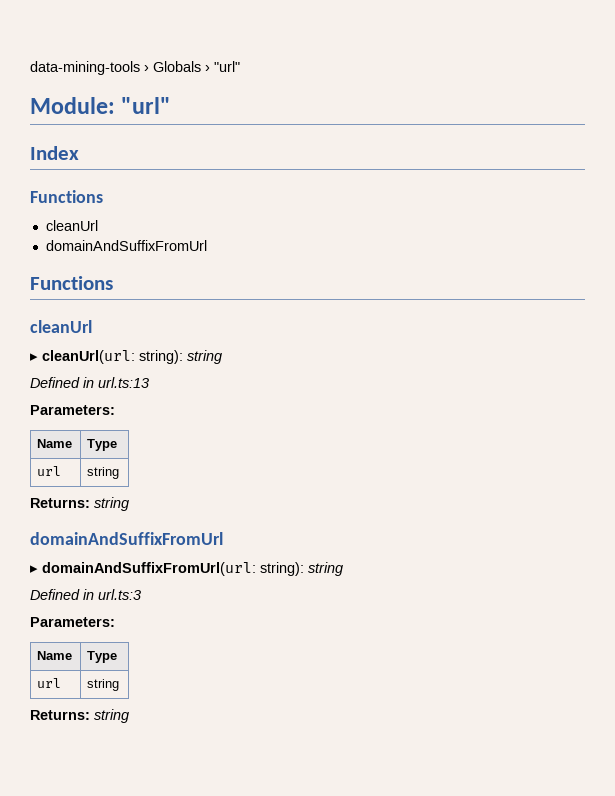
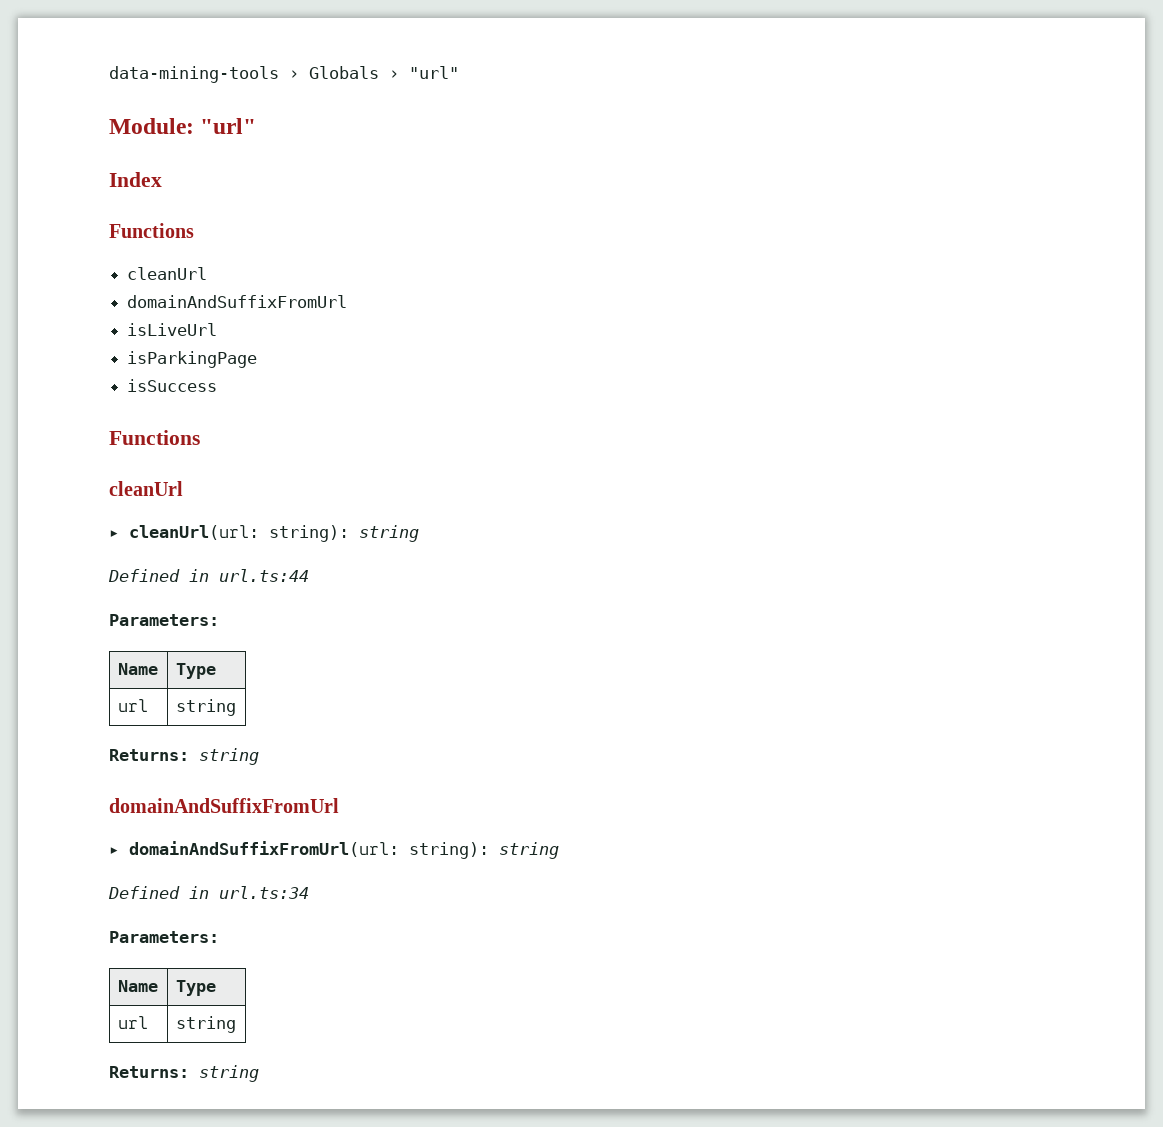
(207, 245) none -> [127,323,218,336] [127,351,258,368] [127,379,218,392] // isLiveUrl // isParkingPage // isSuccess
[98,377,149,388] url.ts:13 -> [219,569,309,582] url.ts:44
[98,589,141,600] url.ts:3 -> [219,886,309,899] url.ts:34

